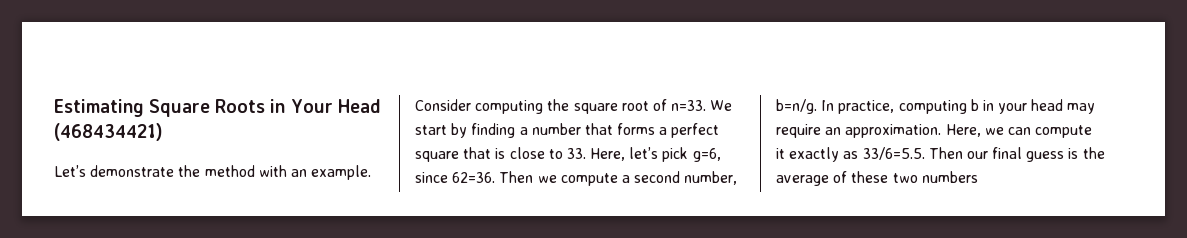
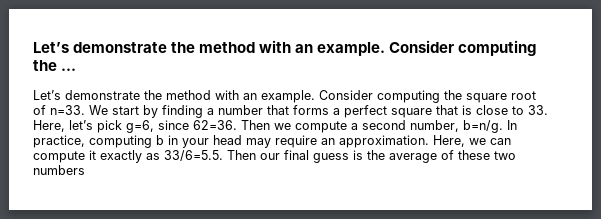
[54,99,381,117] [54,123,163,141] Estimating Square Roots in Your Head (468434421) -> [33,40,537,56] [33,60,77,71] Let’s demonstrate the method with an example. Consider computing the ...

